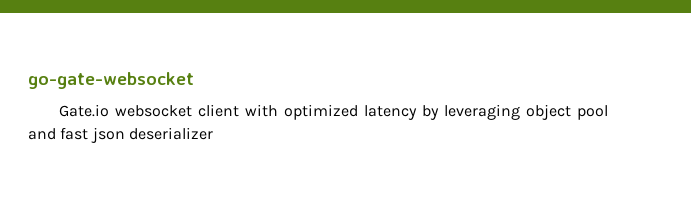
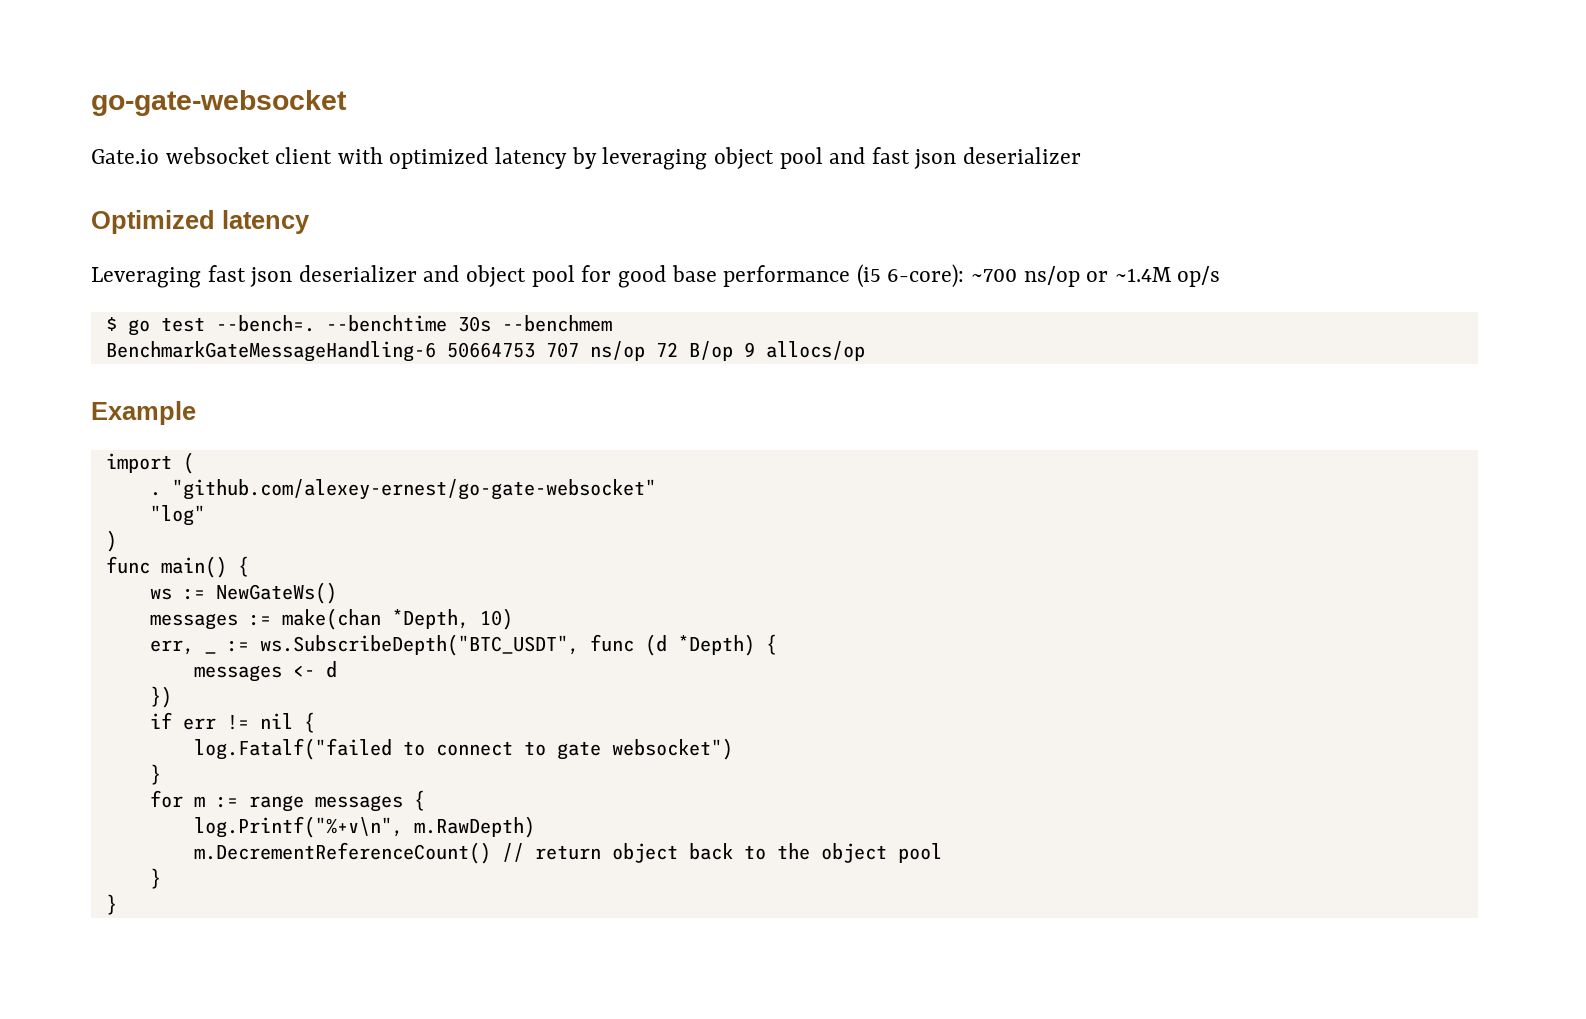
(213, 133) none -> [91,210,310,234] [91,264,1221,288] [105,315,612,336] [105,341,865,362] [91,401,196,425] [105,452,194,474] [149,479,656,500] [149,505,205,526] [105,530,117,552] [105,556,249,578] [149,582,337,604] [149,608,513,630] [149,634,777,656] [193,661,337,682] [149,686,172,708] [149,712,315,733] [193,738,733,760] [149,764,161,785] [149,790,425,812] [193,816,535,838] [193,842,942,864] [149,868,161,889] [105,894,117,915] // Optimized latency // Leveraging fast json deserializer and object pool for good base performance (i5 6-core): ~700 ns/op or ~1.4M op/s // $ go test --bench=. --benchtime 30s --benchmem // BenchmarkGateMessageHandling-6 50664753 707 ns/op 72 B/op 9 allocs/op // Example // import ( // . "github.com/alexey-ernest/go-gate-websocket" // "log" // ) // func main() { // ws := NewGateWs() // messages := make(chan *Depth, 10) // err, _ := ws.SubscribeDepth("BTC_USDT", func (d *Depth) { // messages <- d // }) // if err != nil { // log.Fatalf("failed to connect to gate websocket") // } // for m := range messages { // log.Printf("%+v\n", m.RawDepth) // m.DecrementReferenceCount() // return object back to the object pool // } // }

